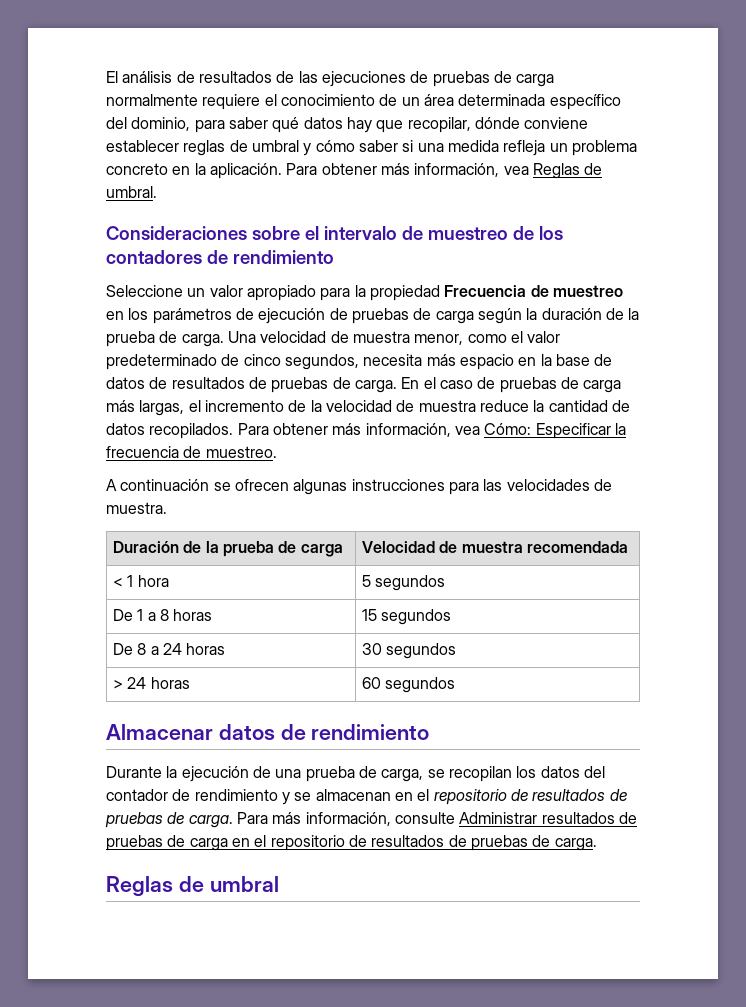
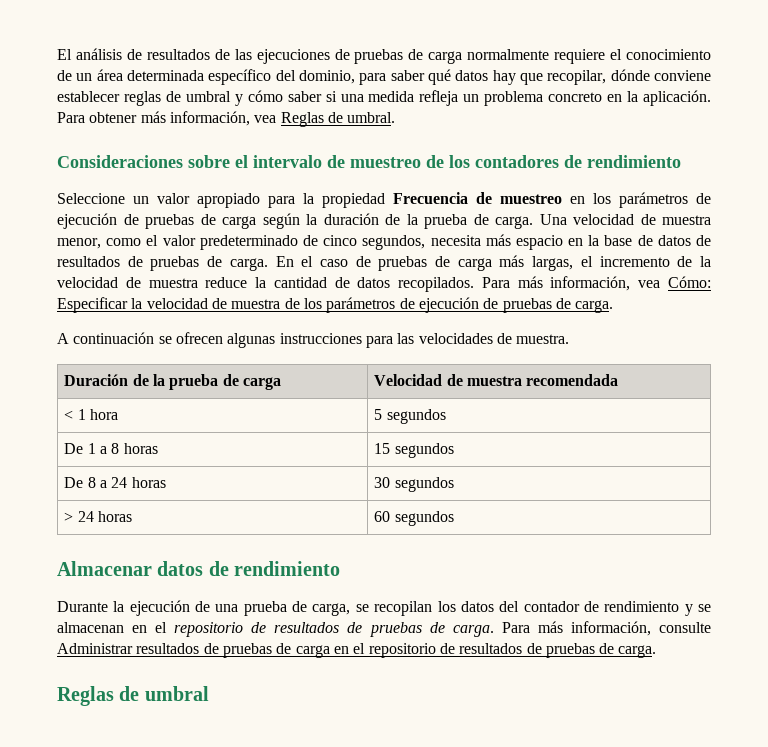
[272,423,328,435] obtener -> (510, 282) none
[106,446,277,458] frecuencia de muestreo. -> [146,297,614,313] velocidad de muestra de los parámetros de ejecución de pruebas de carga.

